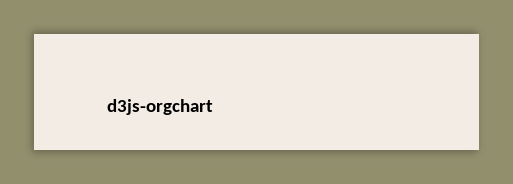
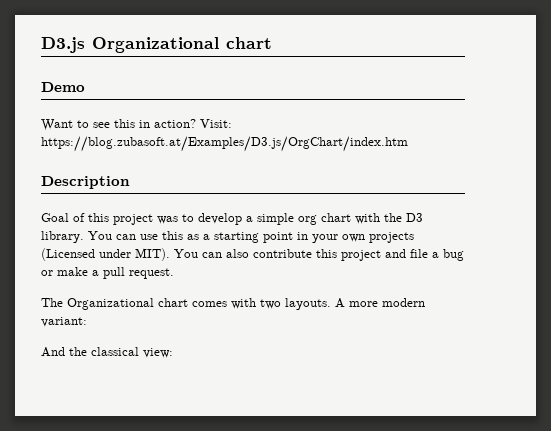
[107,99,213,115] d3js-orgchart -> [41,37,272,53] [41,82,85,92] [41,119,232,131] [41,136,408,152] [41,176,130,189] [41,213,423,225] [41,231,414,243] [41,248,464,261] [41,267,174,279] [41,298,425,310] [41,317,87,327] [41,347,173,358] D3.js Organizational chart // Demo // Want to see this in action? Visit: https://blog.zubasoft.at/Examples/D3.js/OrgChart/index.htm // Description // Goal of this project was to develop a simple org chart with the D3 library. You can use this as a starting point in your own projects (Licensed under MIT). You can also contribute this project and file a bug or make a pull request. // The Organizational chart comes with two layouts. A more modern variant: // And the classical view:

